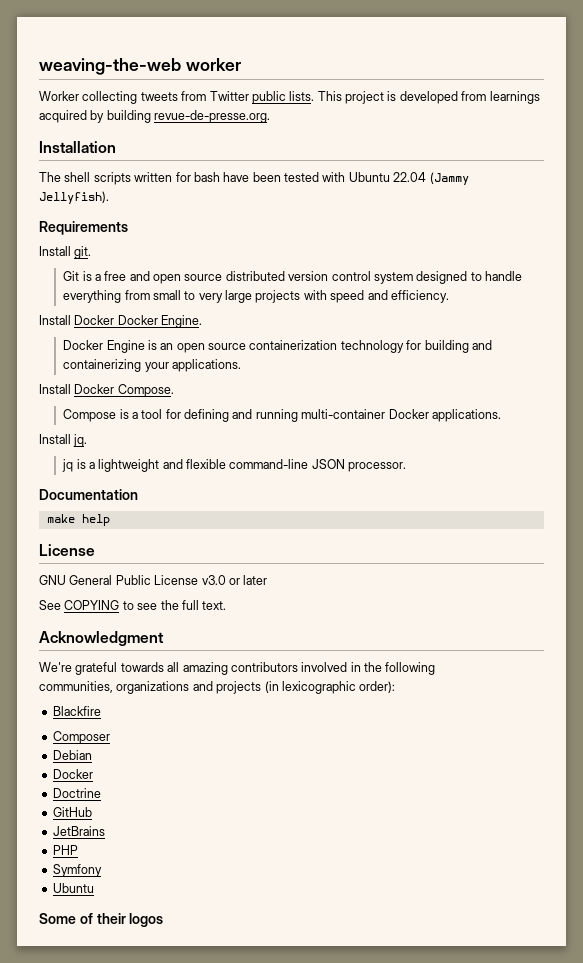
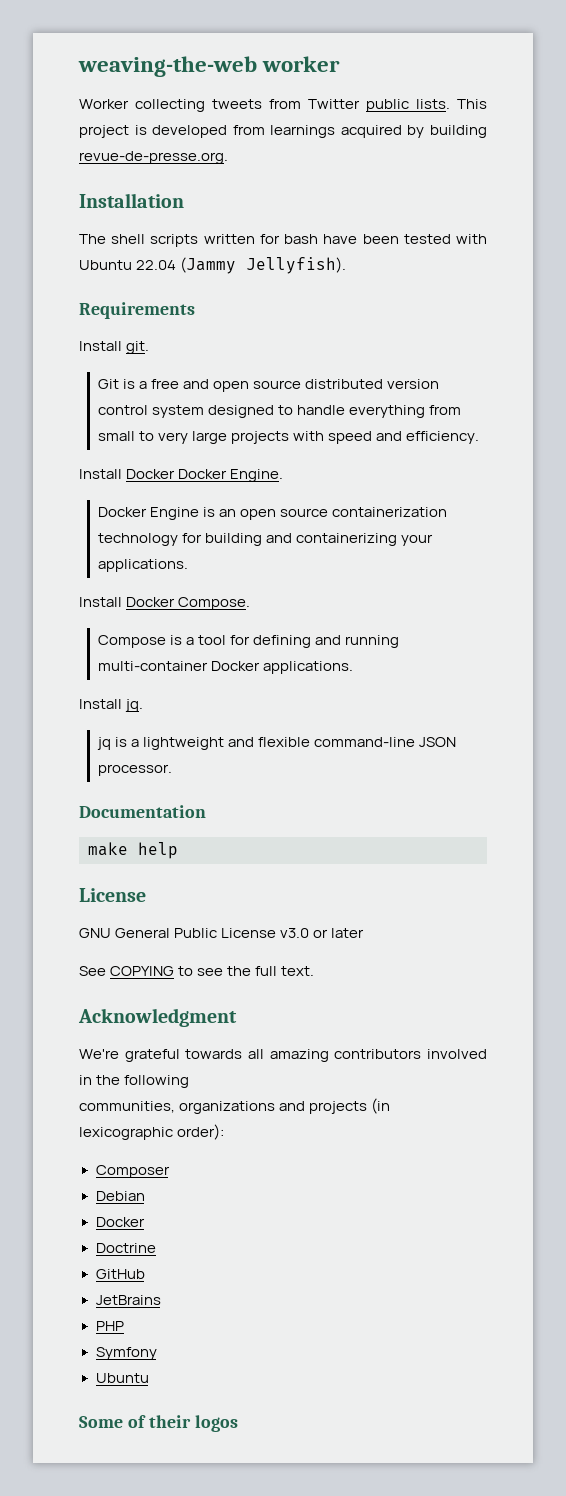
[52,706,101,716] // Blackfire -> (225, 1132) none

